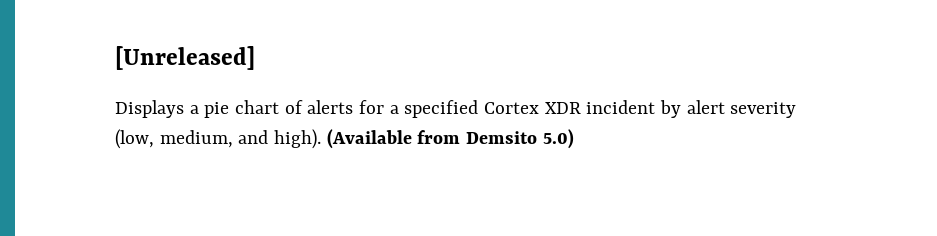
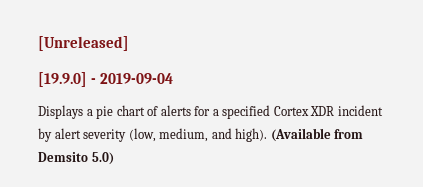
(255, 58) none -> [38,72,173,87] // [19.9.0] - 2019-09-04

